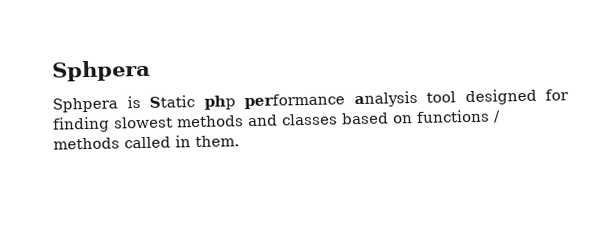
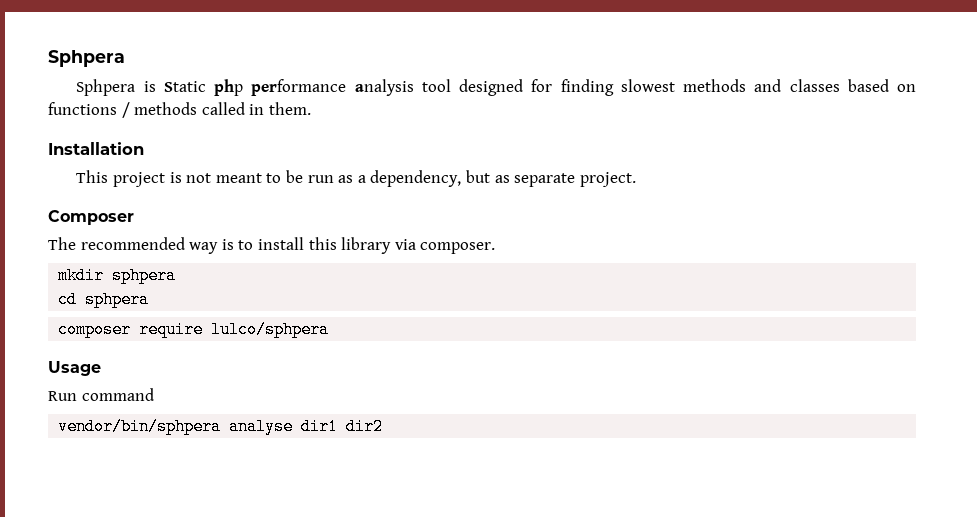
(240, 141) none -> [48,142,144,155] [76,170,636,187] [48,210,134,225] [48,237,496,254] [58,267,177,284] [58,291,150,308] [58,321,330,338] [48,361,101,376] [48,388,154,401] [58,418,384,435] // Installation // This project is not meant to be run as a dependency, but as separate project. // Composer // The recommended way is to install this library via composer. // mkdir sphpera // cd sphpera // composer require lulco/sphpera // Usage // Run command // vendor/bin/sphpera analyse dir1 dir2

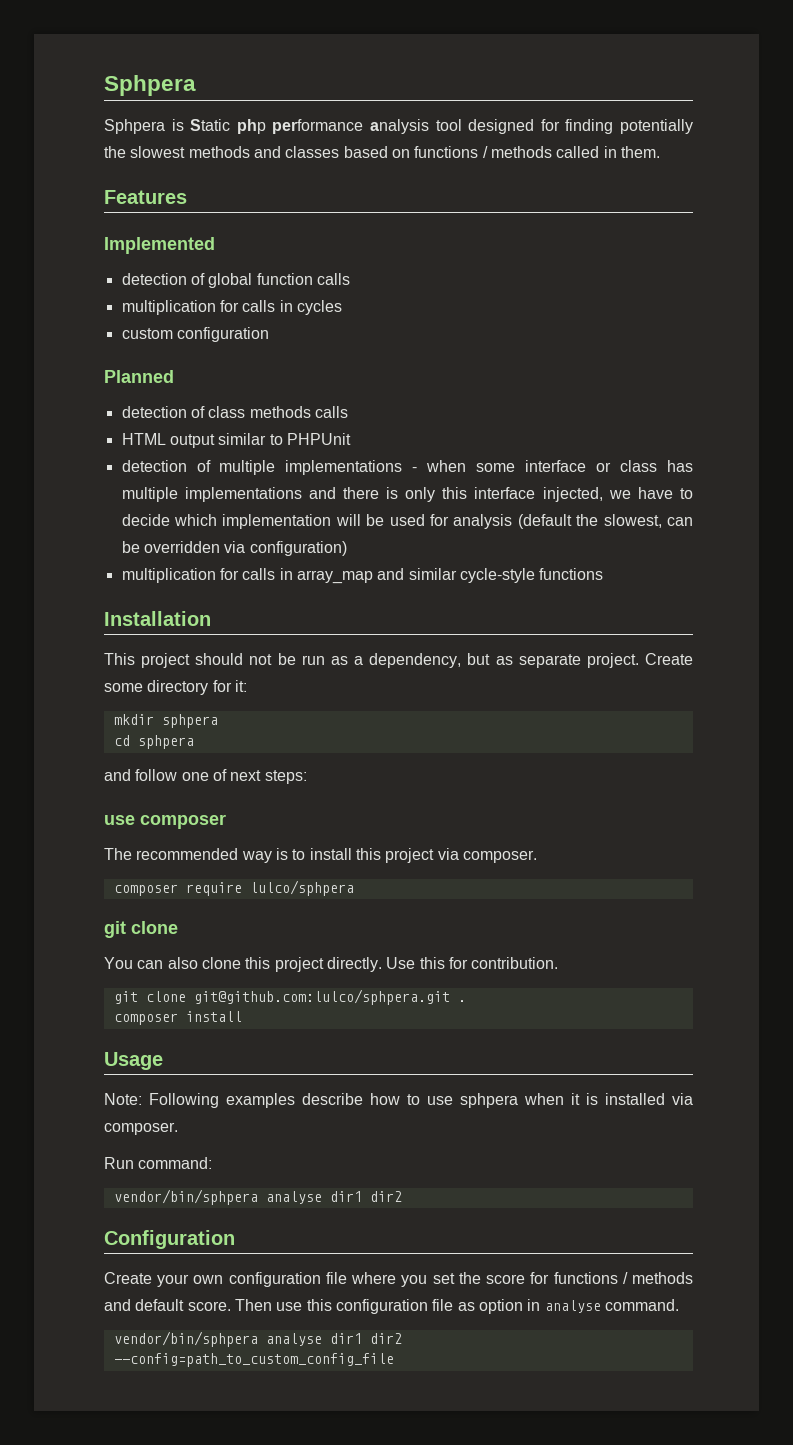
(614, 87) none -> [620,119,694,134] [104,146,126,158] potentially the
(311, 108) none -> [104,190,187,204] [104,237,215,254] [121,273,350,288] [121,300,342,315] [121,327,269,342] [104,370,174,383] [121,406,348,418] [121,433,351,448] [121,460,693,475] [121,487,693,502] [121,514,693,529] [121,541,347,556] [121,568,604,584] // Features // Implemented // detection of global function calls // multiplication for calls in cycles // custom configuration // Planned // detection of class methods calls // HTML output similar to PHPUnit // detection of multiple implementations - when some interface or class has multiple implementations and there is only this interface injected, we have to decide which implementation will be used for analysis (default the slowest, can be overridden via configuration) // multiplication for calls in array_map and similar cycle-style functions
[169,172,282,183] is not meant to -> [195,653,273,665] should not
[48,210,134,225] // Composer -> [645,653,693,665] [104,680,247,695] [113,714,218,728] [113,735,194,749] [104,769,307,784] [104,814,226,829] Create some directory for it: // mkdir sphpera // cd sphpera // and follow one of next steps: // use composer
[341,237,496,254] [58,267,177,284] [58,291,150,308] library via composer. // mkdir sphpera // cd sphpera -> [385,848,537,863] project via composer.
[48,361,101,376] Usage -> [104,921,178,938] [104,957,559,972] [113,989,466,1005] [113,1011,242,1025] [104,1052,163,1070] [104,1093,693,1108] [104,1122,178,1135] git clone // You can also clone this project directly. Use this for contribution. // git clone git@github.com:lulco/sphpera.git . // composer install // Usage // Note: Following examples describe how to use sphpera when it is installed via composer.
[81,388,154,401] [58,418,384,435] command // vendor/bin/sphpera analyse dir1 dir2 -> [138,1157,213,1169] [113,1189,402,1205] [104,1230,235,1249] [104,1272,693,1287] [104,1299,679,1314] [113,1331,402,1347] [113,1353,394,1367] command: // vendor/bin/sphpera analyse dir1 dir2 // Configuration // Create your own configuration file where you set the score for functions / methods and default score. Then use this configuration file as option in analyse command. // vendor/bin/sphpera analyse dir1 dir2 --config=path_to_custom_config_file

